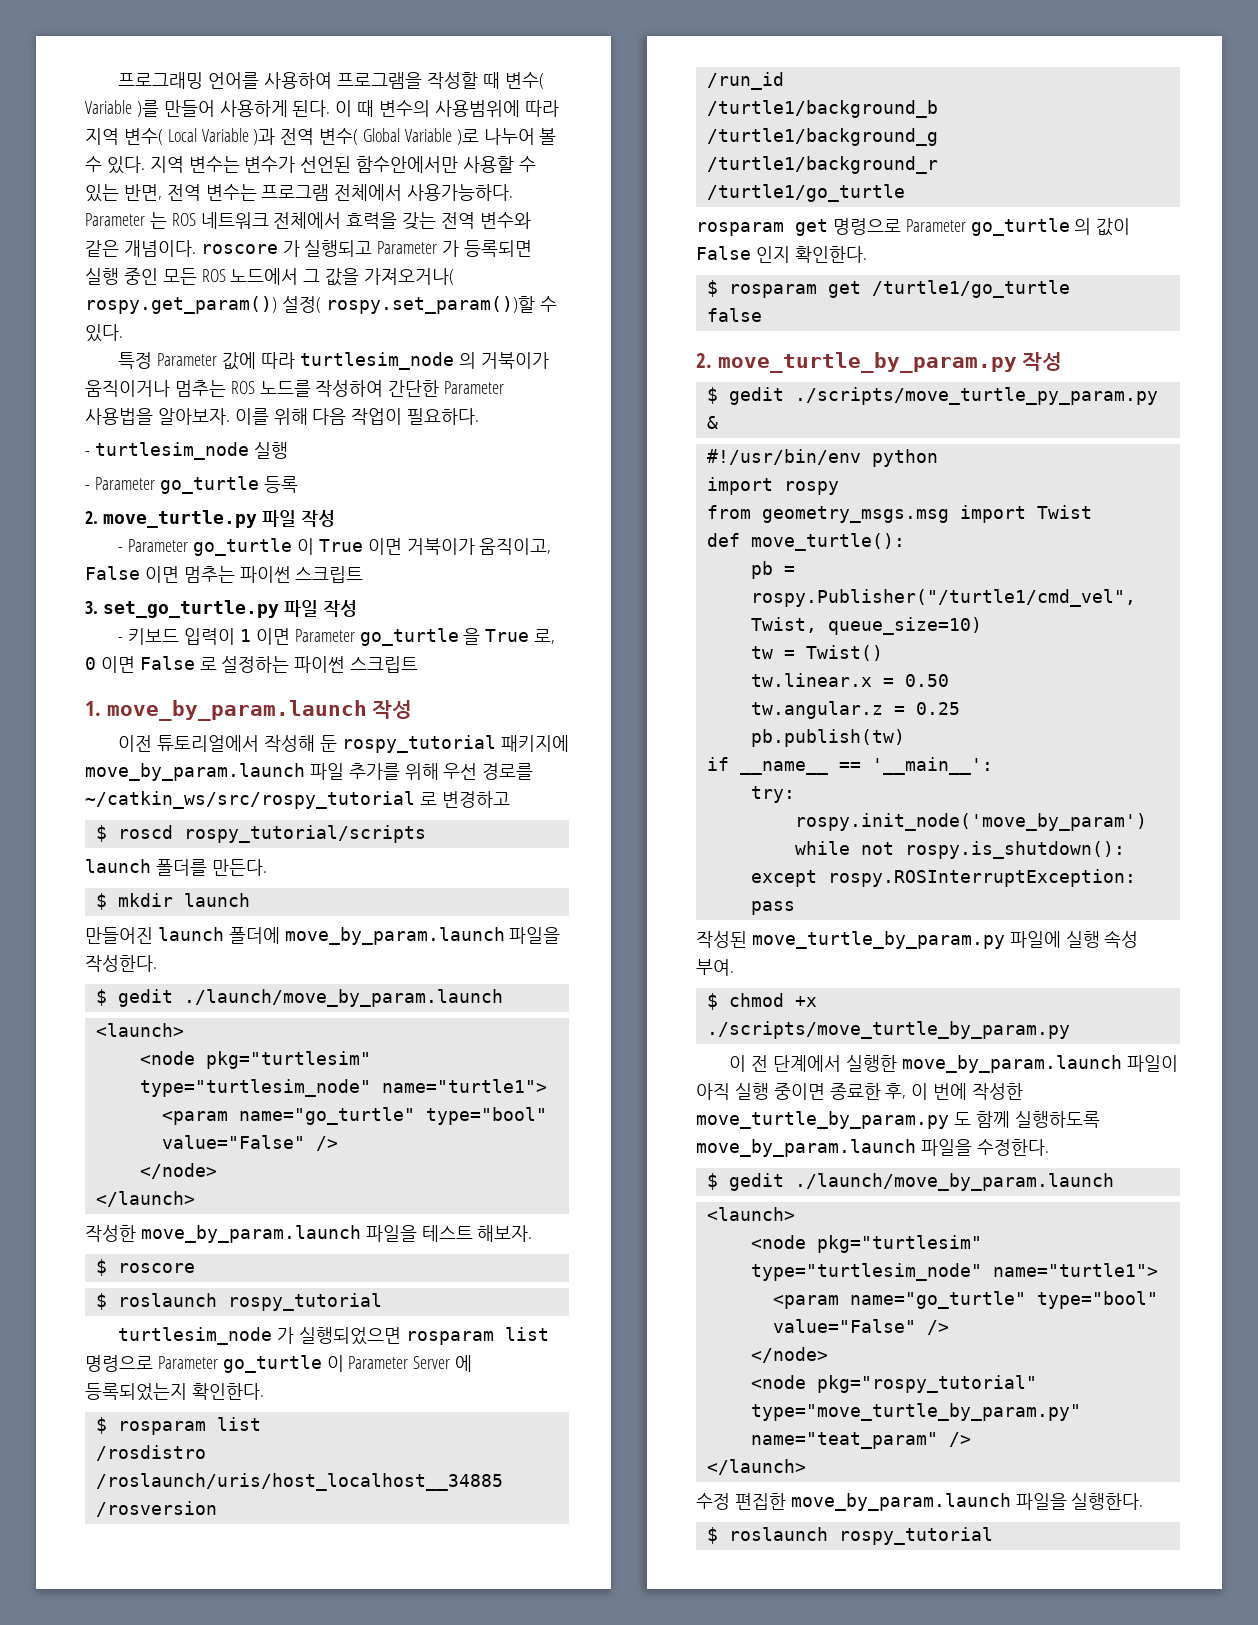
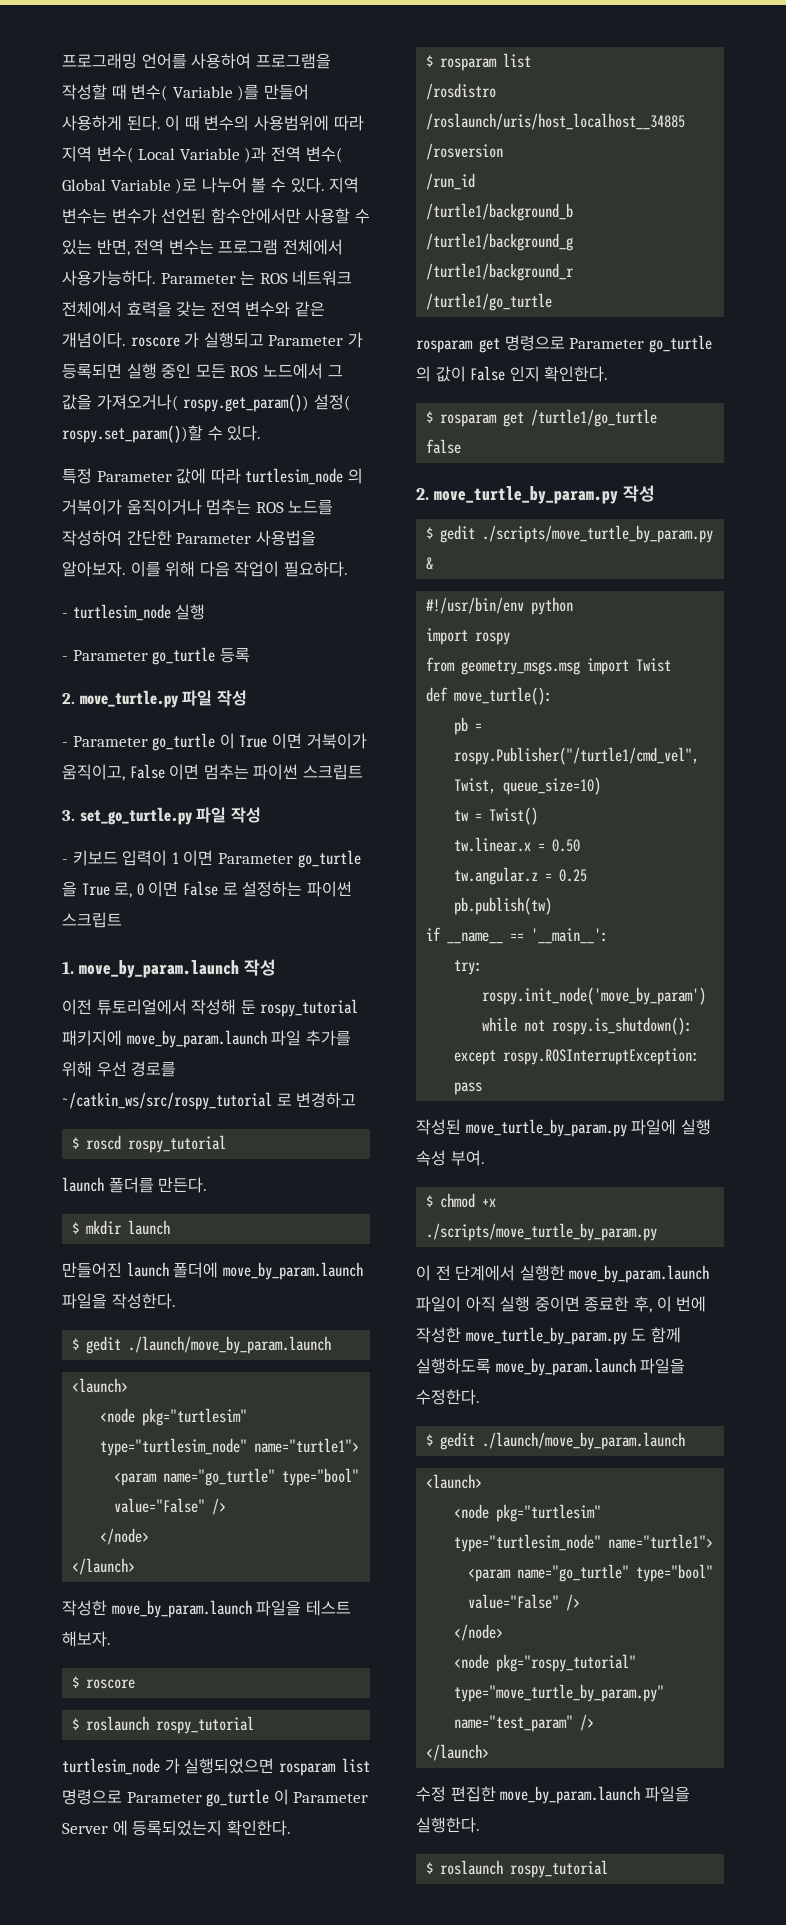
[183,825,426,843] rospy_tutorial/scripts -> [128,1135,227,1153] rospy_tutorial
[794,387,1158,405] ./scripts/move_turtle_py_param.py -> [482,525,714,543] ./scripts/move_turtle_by_param.py
[750,1432,938,1449] name="teat_param" -> [454,1715,574,1732] name="test_param"

